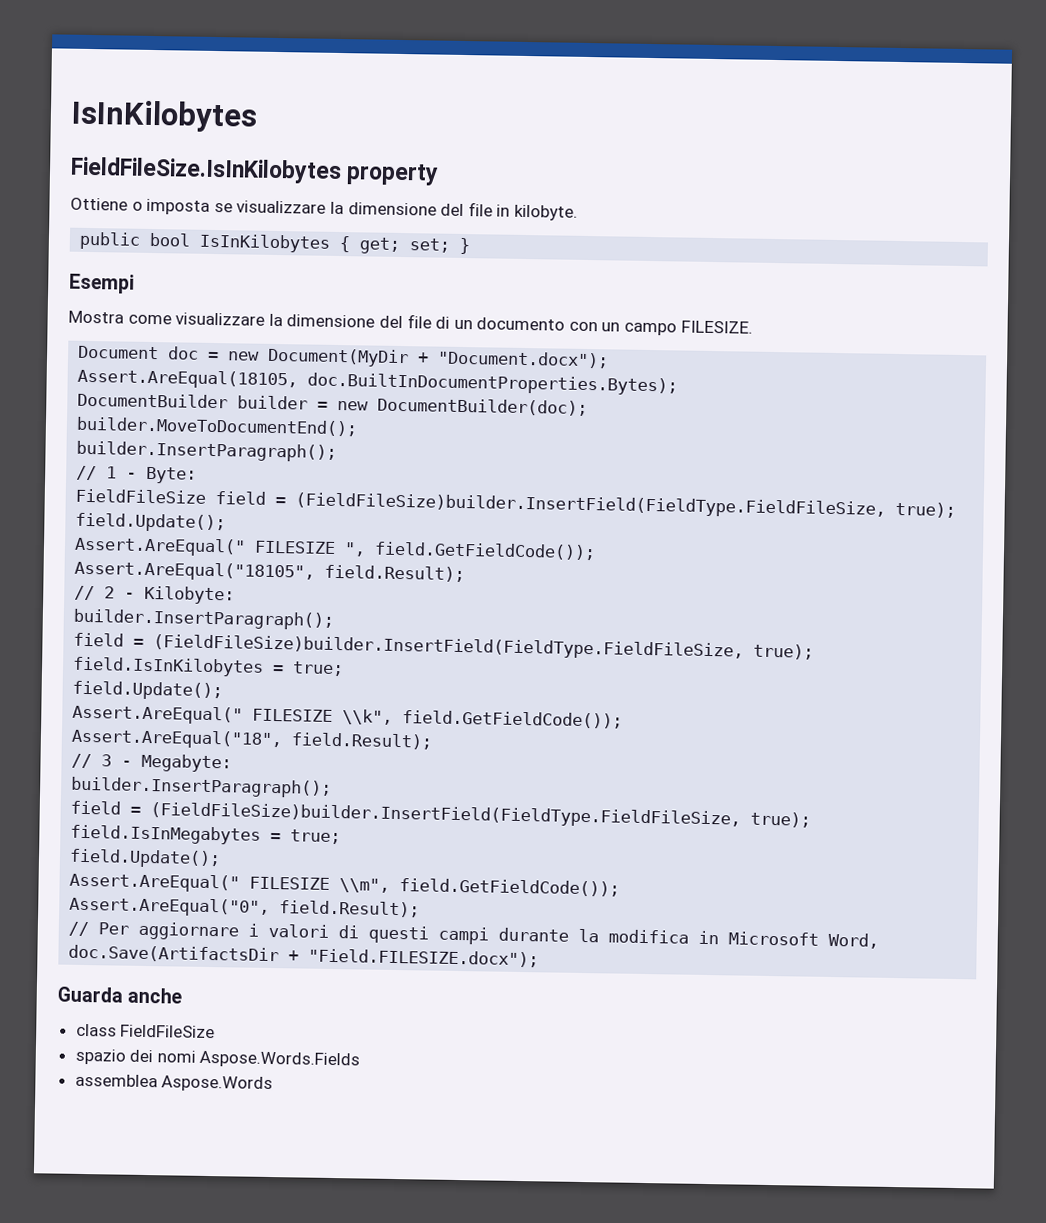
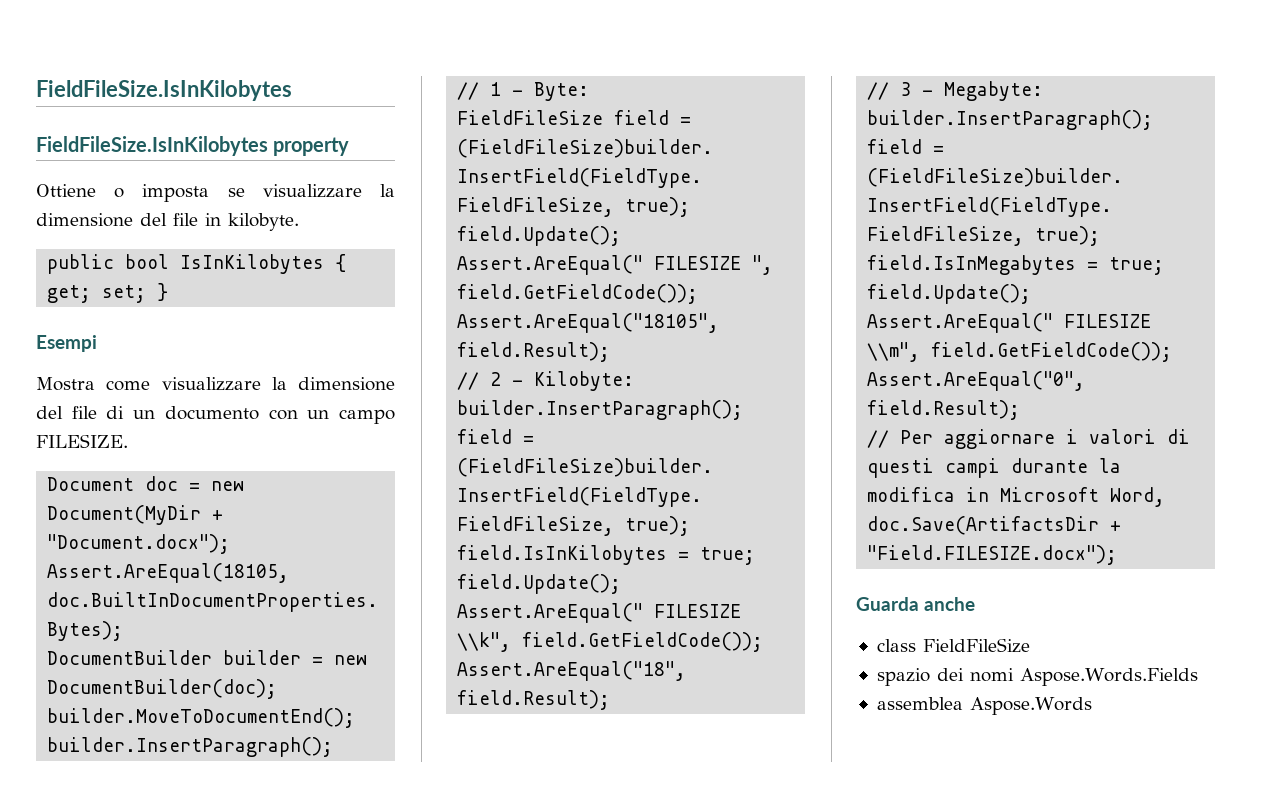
[71,99,258,133] IsInKilobytes -> [36,80,292,101] FieldFileSize.IsInKilobytes

